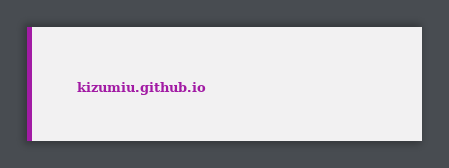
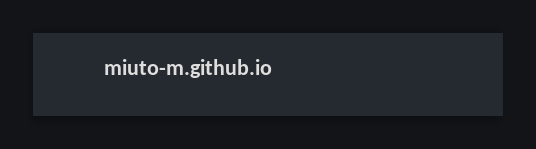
[77,82,206,95] kizumiu.github.io -> [104,59,272,78] miuto-m.github.io

